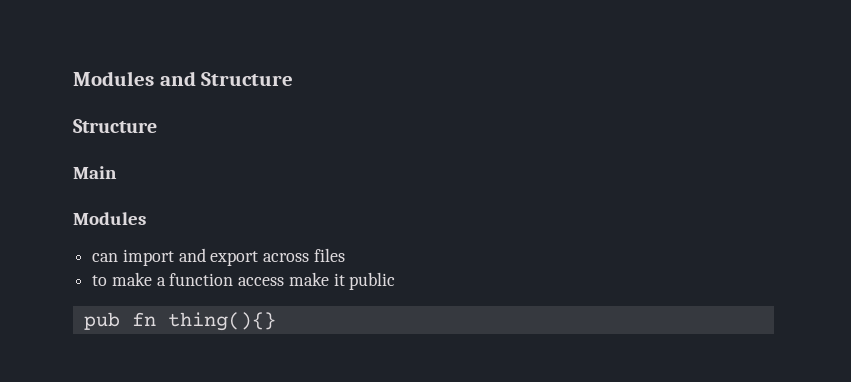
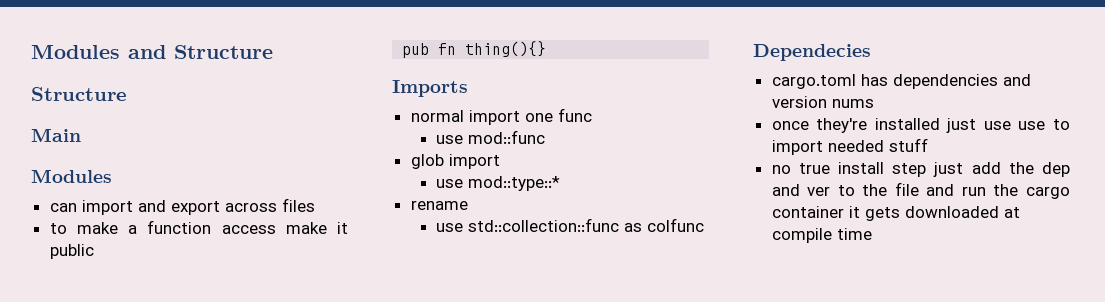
(276, 321) none -> [392,80,468,97] [410,108,592,125] [436,130,546,144] [410,154,500,169] [436,176,561,191] [410,201,468,210] [436,218,705,232] [753,44,871,61] [771,74,1031,89] [771,96,874,108] [771,118,1070,133] [771,138,928,155] [771,162,1070,177] [771,182,1070,199] [771,206,1020,221] [771,228,872,243] // Imports // normal import one func // use mod::func // glob import // use mod::type::* // rename // use std::collection::func as colfunc // Dependecies // cargo.toml has dependencies and version nums // once they're installed just use use to import needed stuff // no true install step just add the dep and ver to the file and run the cargo container it gets downloaded at compile time

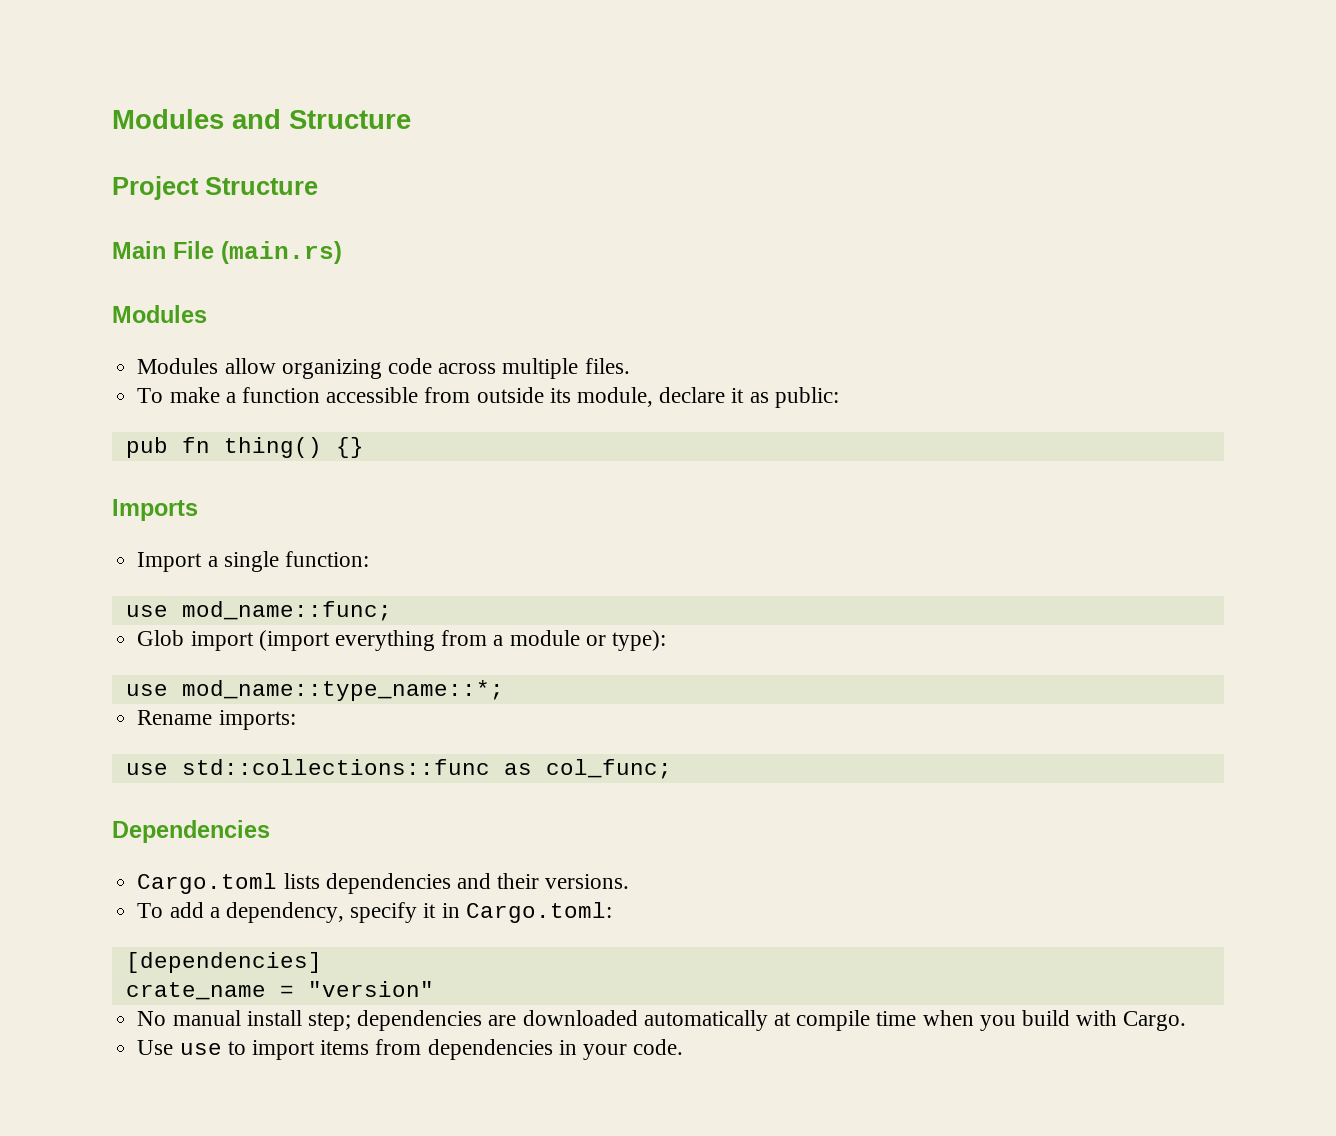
(273, 52) none -> [112,176,199,200] Project
(81, 135) none -> [173,241,342,264] File (main.rs)
[49,198,315,215] [49,220,348,234] [49,244,94,259] can import and export across files // to make a function access make it public -> [137,358,630,379] [137,387,839,408] Modules allow organizing code across multiple files. // To make a function accessible from outside its module, declare it as public:
[465,41,547,57] thing(){} -> [223,437,364,458] thing() {}
[410,108,592,125] [436,130,546,144] [410,154,500,169] [436,176,561,191] [410,201,468,210] [436,218,705,232] [753,44,871,61] [771,74,1031,89] [771,96,874,108] [771,118,1070,133] [771,138,928,155] [771,162,1070,177] [771,182,1070,199] [771,206,1020,221] [771,228,872,243] normal import one func // use mod::func // glob import // use mod::type::* // rename // use std::collection::func as colfunc // Dependecies // cargo.toml has dependencies and version nums // once they're installed just use use to import needed stuff // no true install step just add the dep and ver to the file and run the cargo container it gets downloaded at compile time -> [137,551,369,572] [125,601,392,621] [137,630,666,651] [125,680,504,701] [137,710,296,730] [125,759,672,779] [112,820,270,843] [137,873,630,894] [137,902,612,923] [125,952,322,973] [125,981,434,1000] [137,1010,1187,1031] [137,1039,684,1060] Import a single function: // use mod_name::func; // Glob import (import everything from a module or type): // use mod_name::type_name::*; // Rename imports: // use std::collections::func as col_func; // Dependencies // Cargo.toml lists dependencies and their versions. // To add a dependency, specify it in Cargo.toml: // [dependencies] // crate_name = "version" // No manual install step; dependencies are downloaded automatically at compile time when you build with Cargo. // Use use to import items from dependencies in your code.

